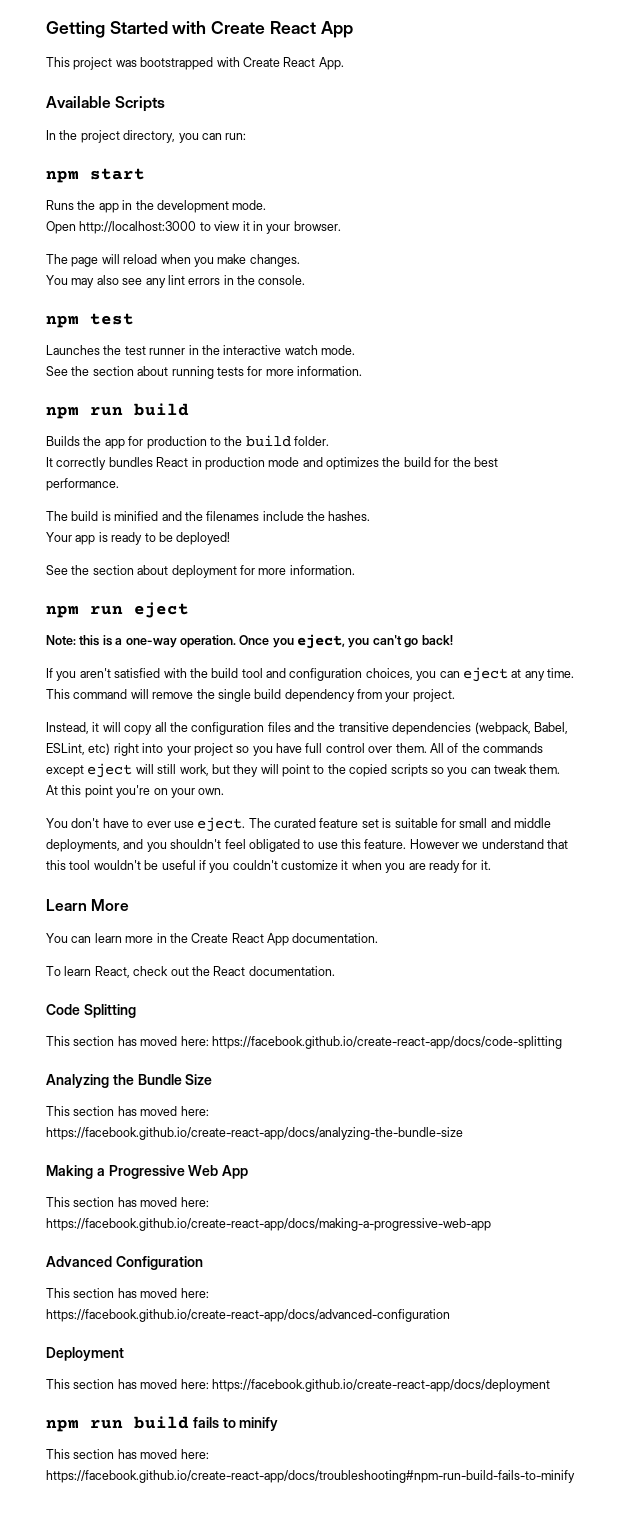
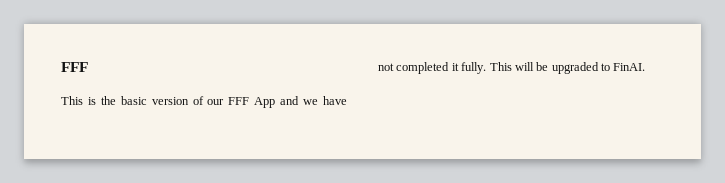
[46,21,353,38] [46,57,344,70] [46,96,166,112] [46,130,247,143] [46,168,145,183] [46,200,267,213] [46,221,341,234] [46,254,300,267] [46,275,306,288] [46,313,134,328] [46,345,355,355] [46,366,362,379] [46,403,189,419] [46,435,329,449] [46,457,498,470] [46,478,119,491] [46,511,371,521] [46,532,231,545] [46,565,355,578] [46,602,189,618] [46,634,453,649] [46,667,574,682] [46,689,455,702] [46,722,568,735] [46,743,543,756] [46,763,561,778] [46,785,225,798] [46,817,551,832] [46,839,568,852] [46,860,491,873] [46,899,130,911] [46,933,379,946] [46,966,335,978] [46,1004,136,1018] [46,1036,562,1049] [46,1074,213,1088] [46,1106,209,1116] [46,1127,463,1140] [46,1165,249,1179] [46,1197,209,1207] [46,1218,491,1231] [46,1256,203,1270] [46,1288,209,1298] [46,1309,450,1322] [46,1347,124,1361] [46,1379,550,1392] [46,1416,279,1432] [46,1449,209,1459] [46,1470,575,1483] Getting Started with Create React App // This project was bootstrapped with Create React App. // Available Scripts // In the project directory, you can run: // npm start // Runs the app in the development mode. // Open http://localhost:3000 to view it in your browser. // The page will reload when you make changes. // You may also see any lint errors in the console. // npm test // Launches the test runner in the interactive watch mode. // See the section about running tests for more information. // npm run build // Builds the app for production to the build folder. // It correctly bundles React in production mode and optimizes the build for the best performance. // The build is minified and the filenames include the hashes. // Your app is ready to be deployed! // See the section about deployment for more information. // npm run eject // Note: this is a one-way operation. Once you eject, you can't go back! // If you aren't satisfied with the build tool and configuration choices, you can eject at any time. This command will remove the single build dependency from your project. // Instead, it will copy all the configuration files and the transitive dependencies (webpack, Babel, ESLint, etc) right into your project so you have full control over them. All of the commands except eject will still work, but they will point to the copied scripts so you can tweak them. At this point you're on your own. // You don't have to ever use eject. The curated feature set is suitable for small and middle deployments, and you shouldn't feel obligated to use this feature. However we understand that this tool wouldn't be useful if you couldn't customize it when you are ready for it. // Learn More // You can learn more in the Create React App documentation. // To learn React, check out the React documentation. // Code Splitting // This section has moved here: https://facebook.github.io/create-react-app/docs/code-splitting // Analyzing the Bundle Size // This section has moved here: https://facebook.github.io/create-react-app/docs/analyzing-the-bundle-size // Making a Progressive Web App // This section has moved here: https://facebook.github.io/create-react-app/docs/making-a-progressive-web-app // Advanced Configuration // This section has moved here: https://facebook.github.io/create-react-app/docs/advanced-configuration // Deployment // This section has moved here: https://facebook.github.io/create-react-app/docs/deployment // npm run build fails to minify // This section has moved here: https://facebook.github.io/create-react-app/docs/troubleshooting#npm-run-build-fails-to-minify -> [61,62,88,72] [61,96,347,108] [378,62,646,74] FFF // This is the basic version of our FFF App and we have not completed it fully. This will be upgraded to FinAI.

